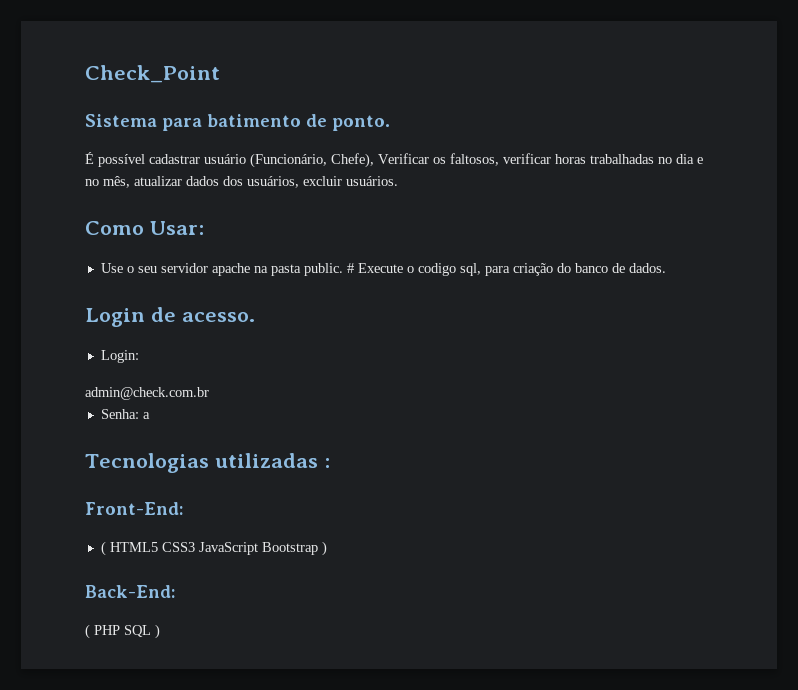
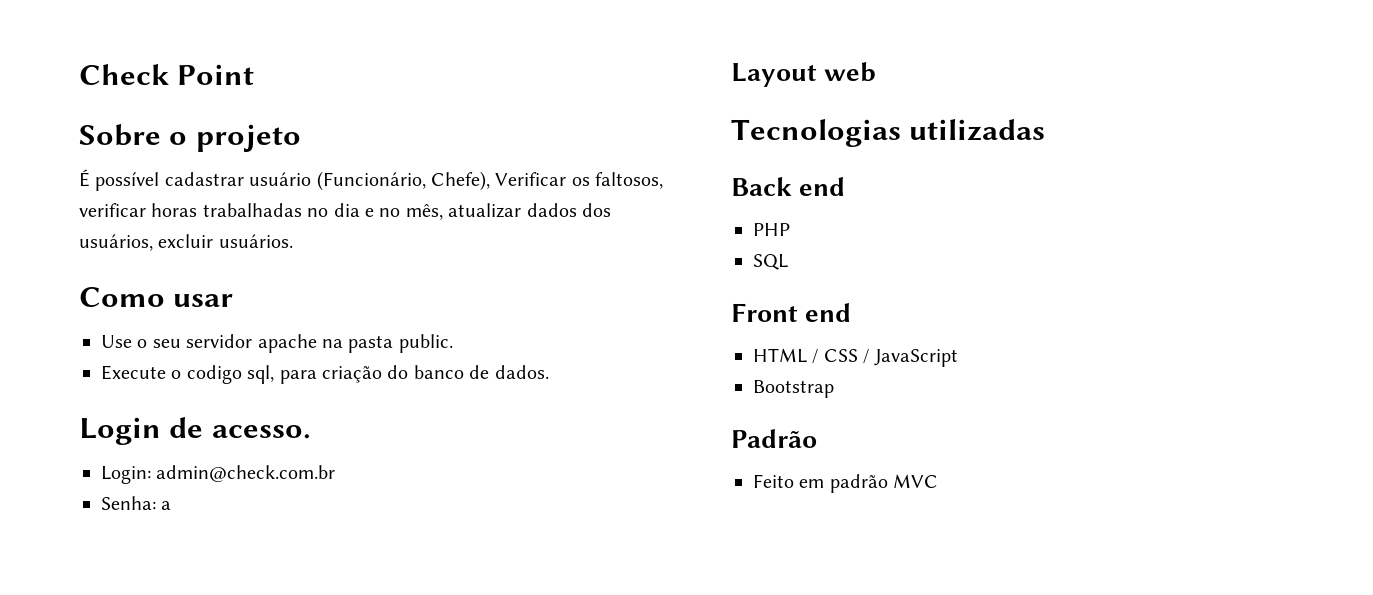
[85,65,220,83] [85,114,390,131] Check_Point // Sistema para batimento de ponto. -> [79,64,255,85] [79,124,301,152] Check Point // Sobre o projeto
[149,221,204,235] Usar: -> [173,294,234,307] usar
[346,263,354,273] # -> (453, 343) //
(139, 356) // -> (151, 475) none
(150, 415) none -> [731,62,877,87] // Layout web
[323,458,330,468] [85,502,184,515] [100,541,195,556] : // Front-End: // ( HTML5 CSS3 -> [731,177,846,196] [753,223,790,236] [753,254,788,270] [731,303,852,322] [753,348,870,364] // Back end // PHP // SQL // Front end // HTML / CSS /
(258, 548) none -> (958, 358) //
[321,541,327,556] [85,585,176,598] [85,624,160,639] ) // Back-End: // ( PHP SQL ) -> [731,429,817,448] [753,474,939,493] // Padrão // Feito em padrão MVC

